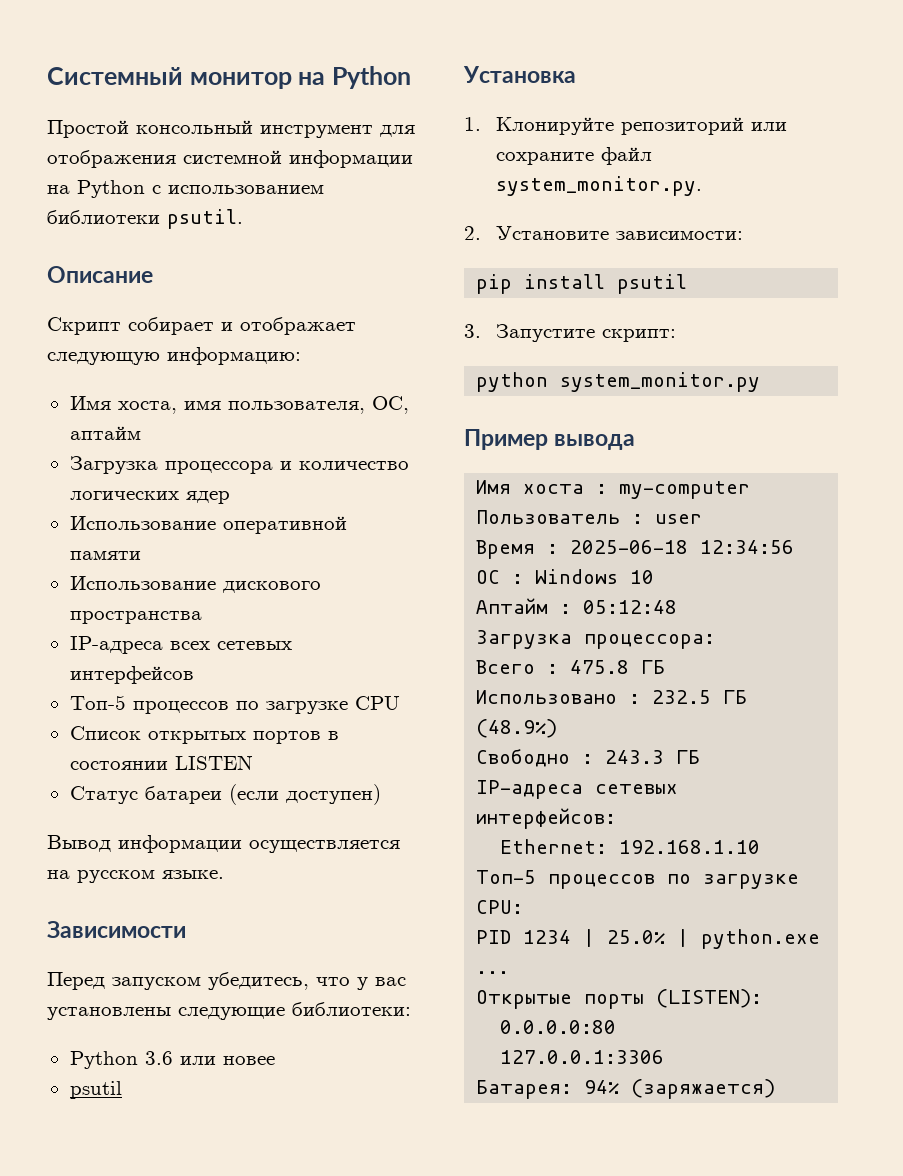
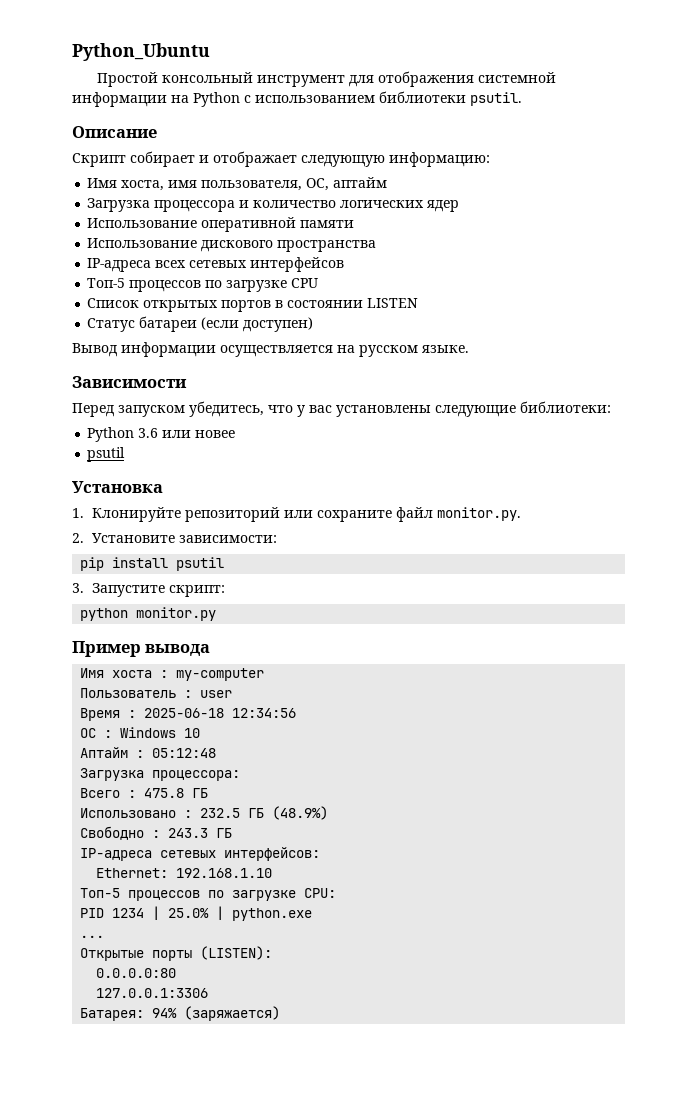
[47,66,411,89] Системный монитор на Python -> [72,43,210,61] Python_Ubuntu
[495,176,702,196] system_monitor.py. -> [436,507,521,521] monitor.py.
[560,372,761,392] system_monitor.py -> [136,607,217,621] monitor.py

